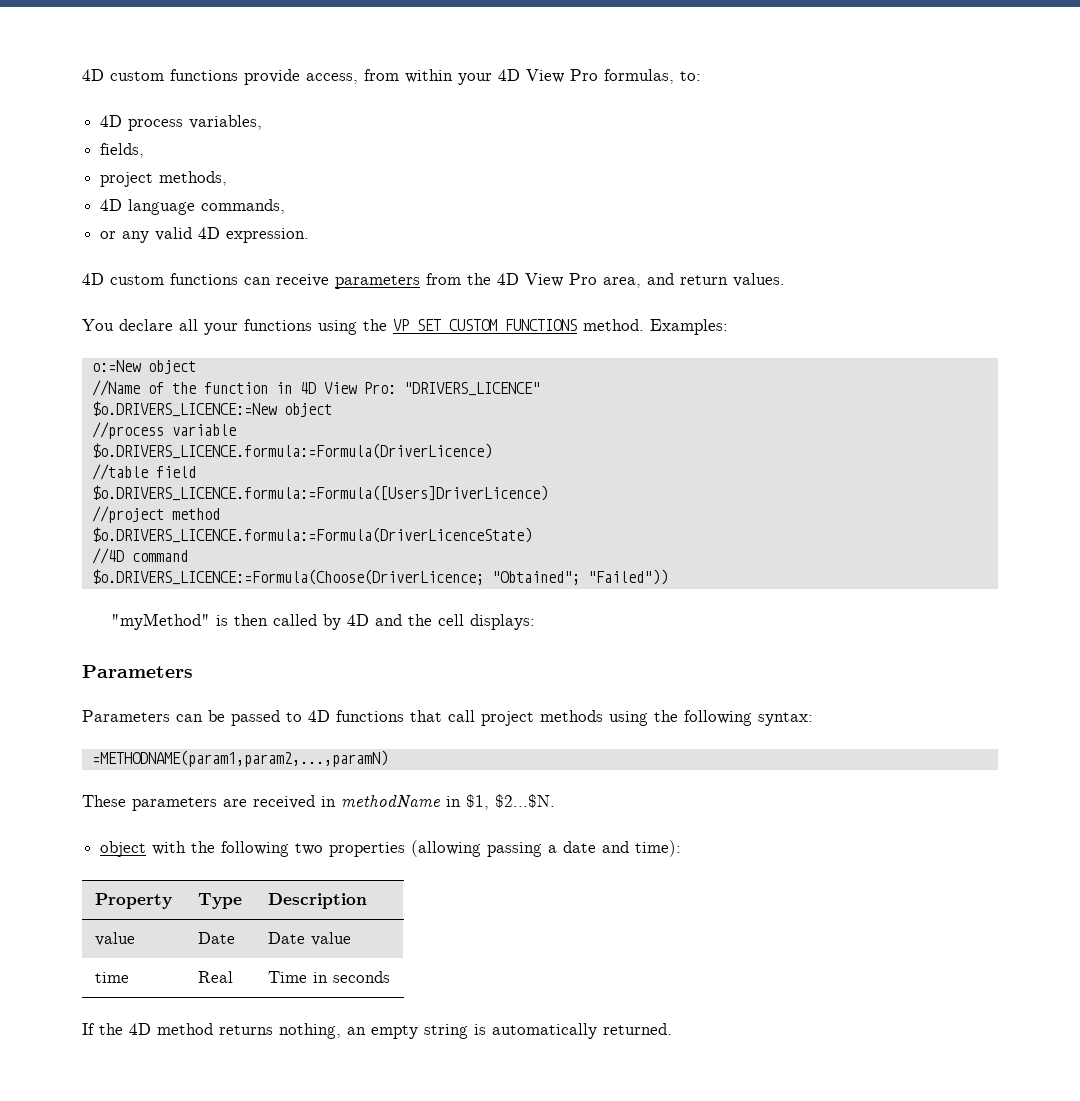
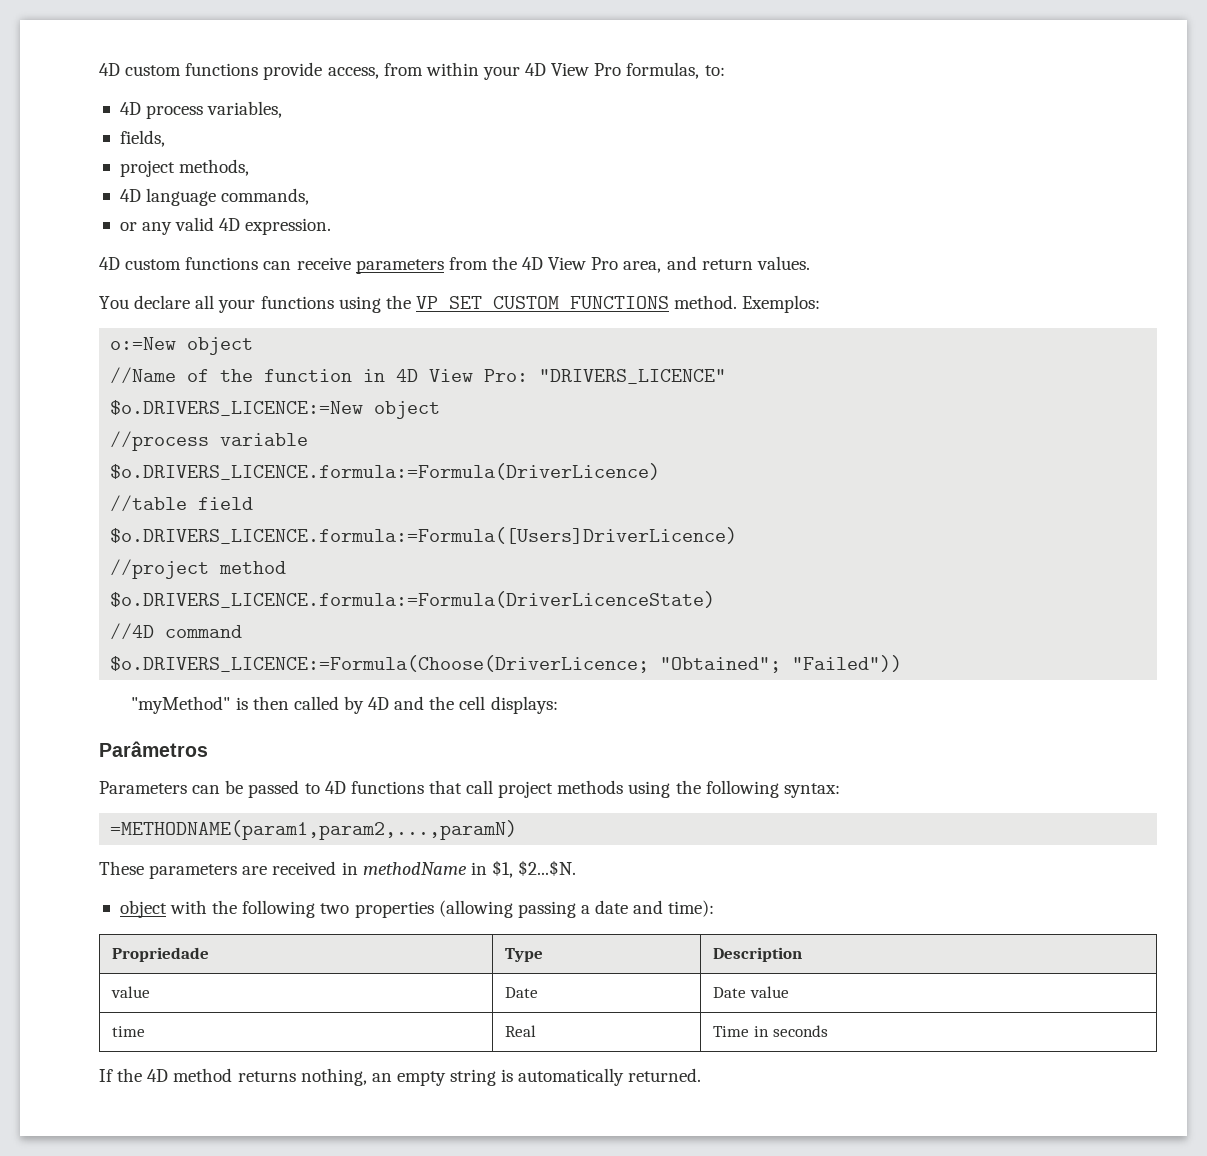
[650,319,728,335] Examples: -> [742,295,821,313] Exemplos:
[82,665,193,678] Parameters -> [99,741,208,757] Parâmetros
[94,893,172,909] Property -> [112,947,210,962] Propriedade

